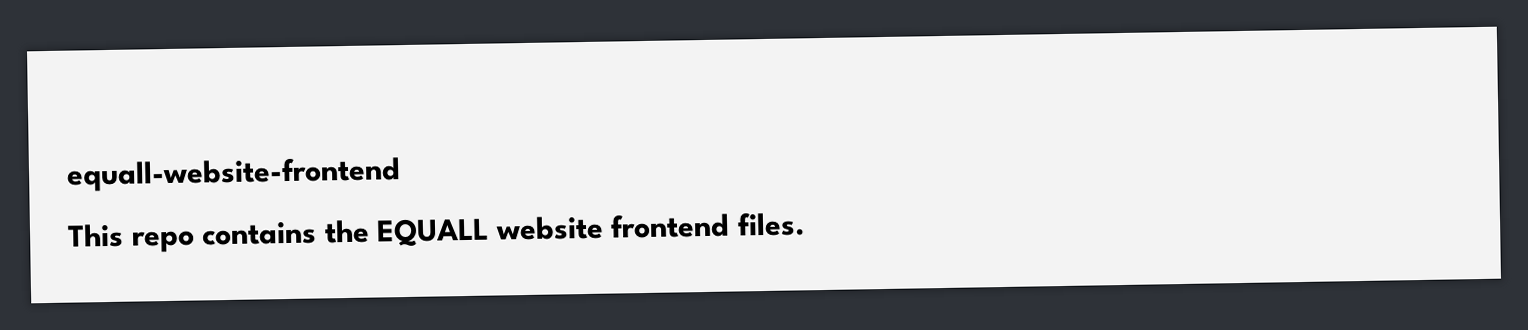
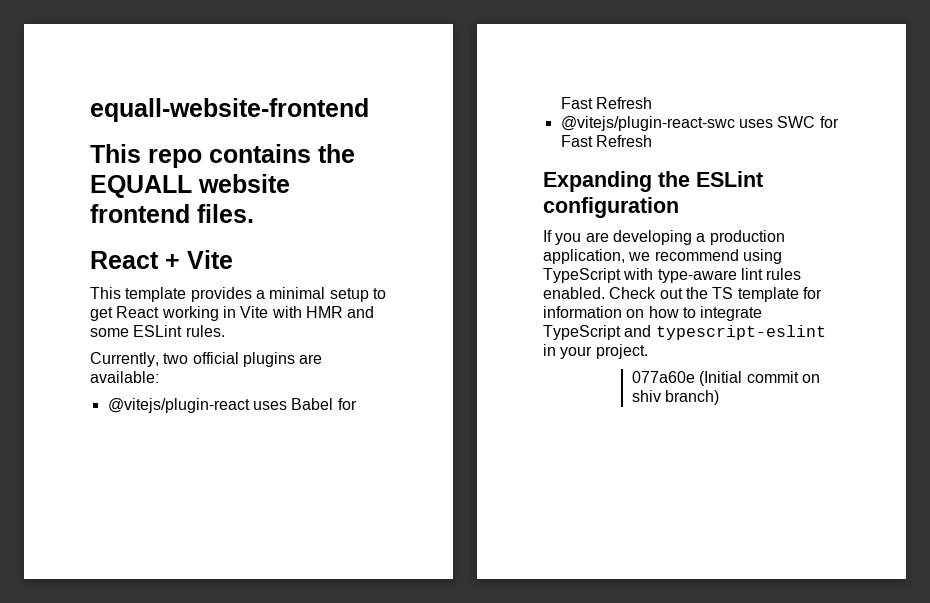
(806, 224) none -> [90,250,233,269] [90,287,386,302] [90,306,375,321] [90,325,225,337] [90,352,323,367] [90,371,159,383] [107,398,357,413] [560,97,652,109] [560,116,839,131] [560,135,652,147] [543,171,763,192] [543,197,679,218] [543,230,785,245] [543,249,782,264] [543,268,802,283] [543,287,822,302] [543,306,763,321] [543,325,826,340] [543,344,648,359] [632,371,821,386] [632,390,720,405] // React + Vite // This template provides a minimal setup to get React working in Vite with HMR and some ESLint rules. // Currently, two official plugins are available: // @vitejs/plugin-react uses Babel for Fast Refresh // @vitejs/plugin-react-swc uses SWC for Fast Refresh // Expanding the ESLint configuration // If you are developing a production application, we recommend using TypeScript with type-aware lint rules enabled. Check out the TS template for information on how to integrate TypeScript and typescript-eslint in your project. // 077a60e (Initial commit on shiv branch)

